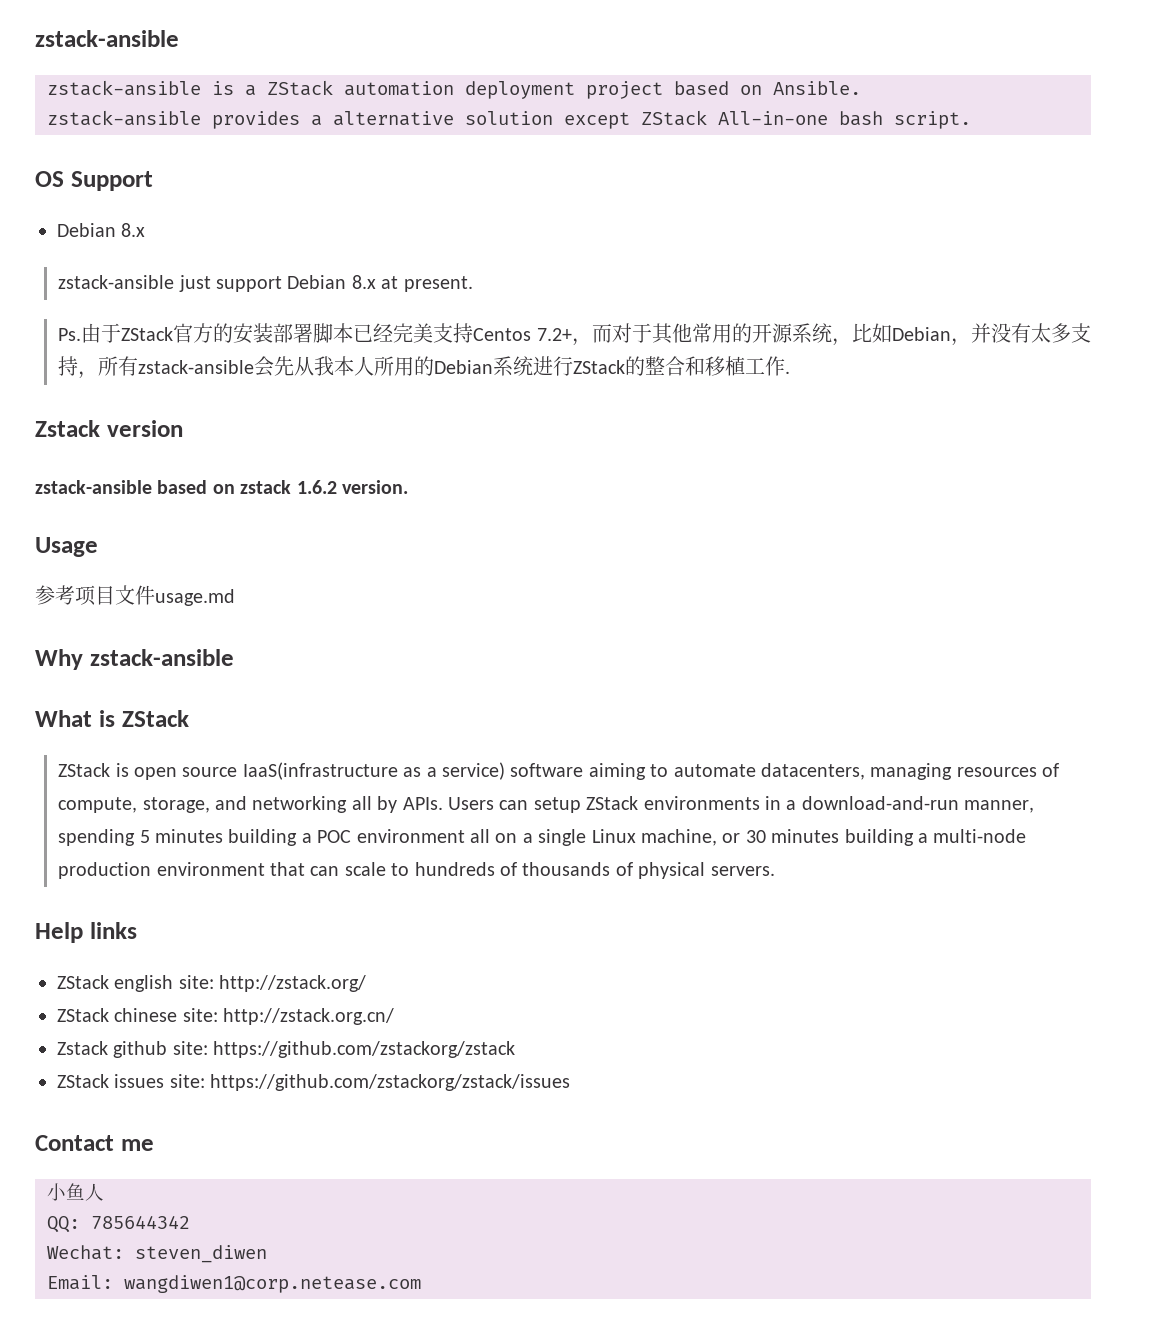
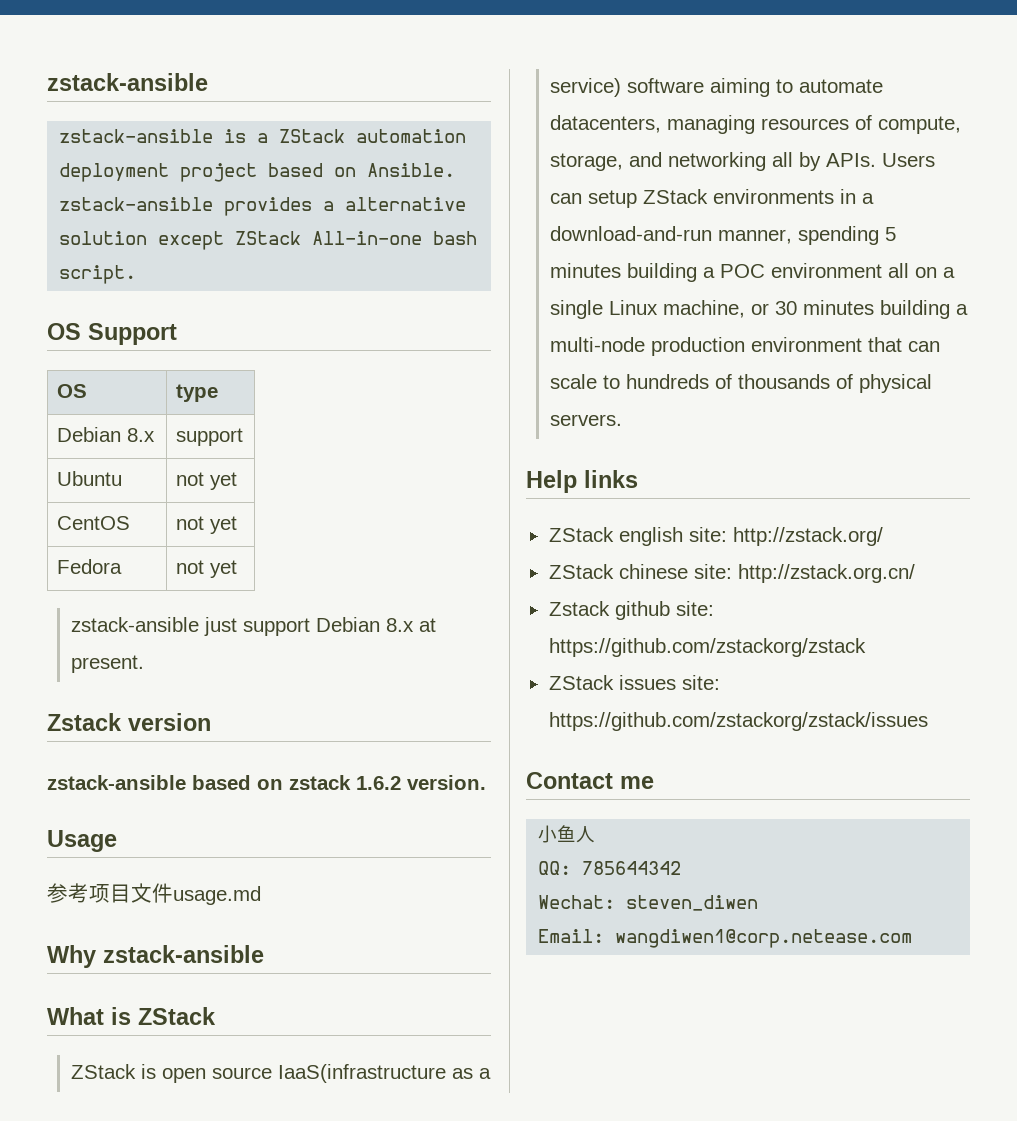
[57,223,146,237] // Debian 8.x -> [57,384,88,398] [176,384,219,402] [57,427,156,442] [176,428,244,446] [57,471,123,486] [176,472,238,490] [57,516,131,530] [176,516,238,534] [57,559,123,574] [176,560,238,578] // OS | type // Debian 8.x | support // Ubuntu | not yet // CentOS | not yet // Fedora | not yet
[58,323,1091,346] [58,356,791,379] // Ps.由于ZStack官方的安装部署脚本已经完美支持Centos 7.2+，而对于其他常用的开源系统，比如Debian，并没有太多支持，所有zstack-ansible会先从我本人所用的Debian系统进行ZStack的整合和移植工作. -> (144, 664) none

